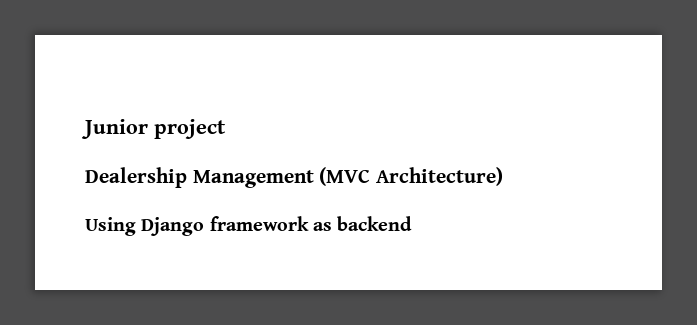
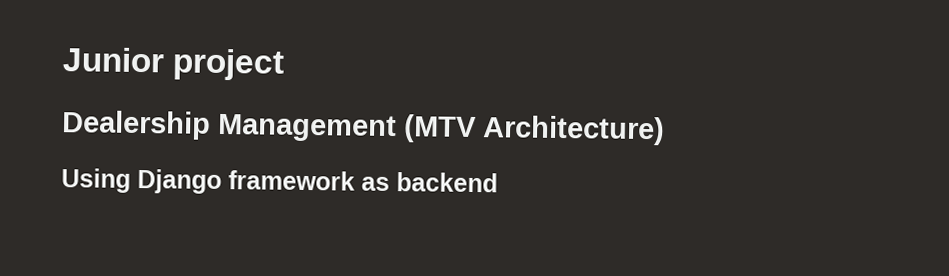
[319,167,371,186] (MVC -> [403,114,477,144] (MTV

